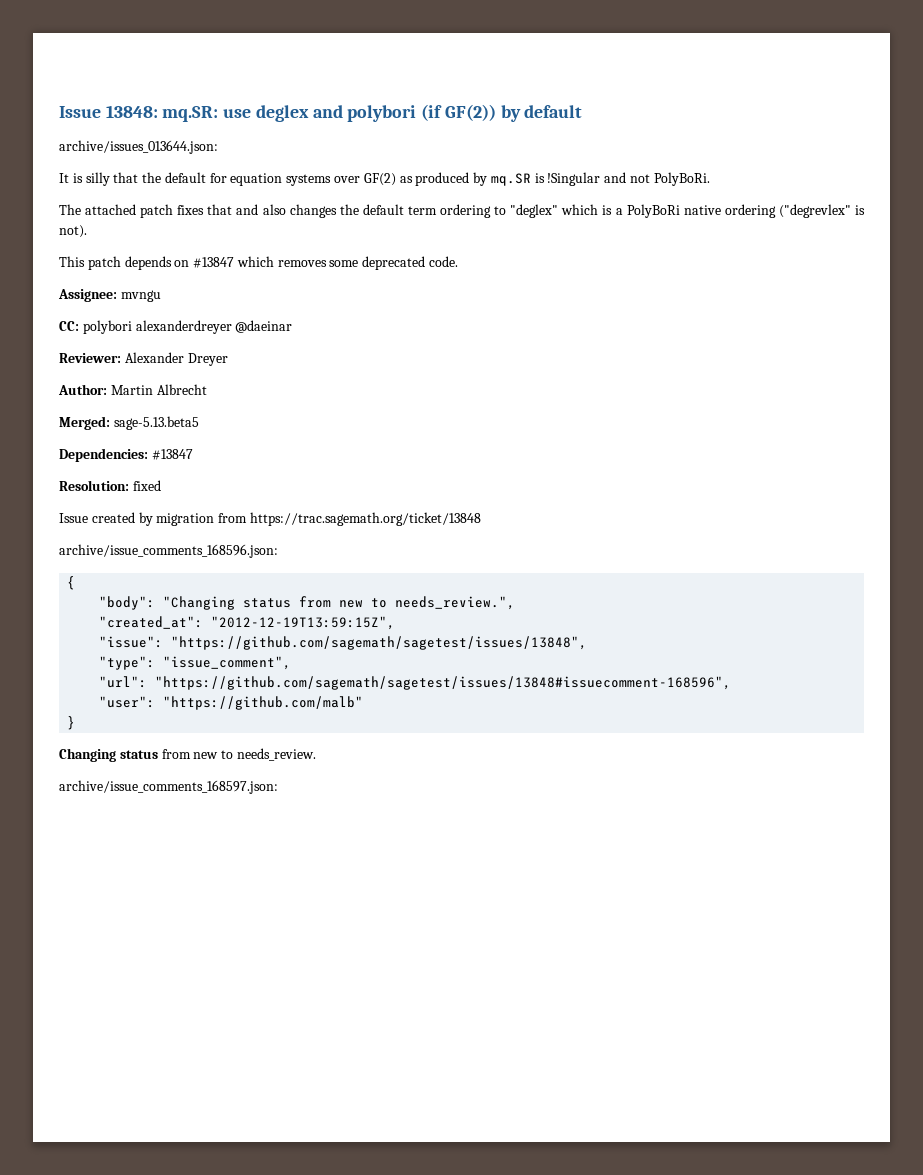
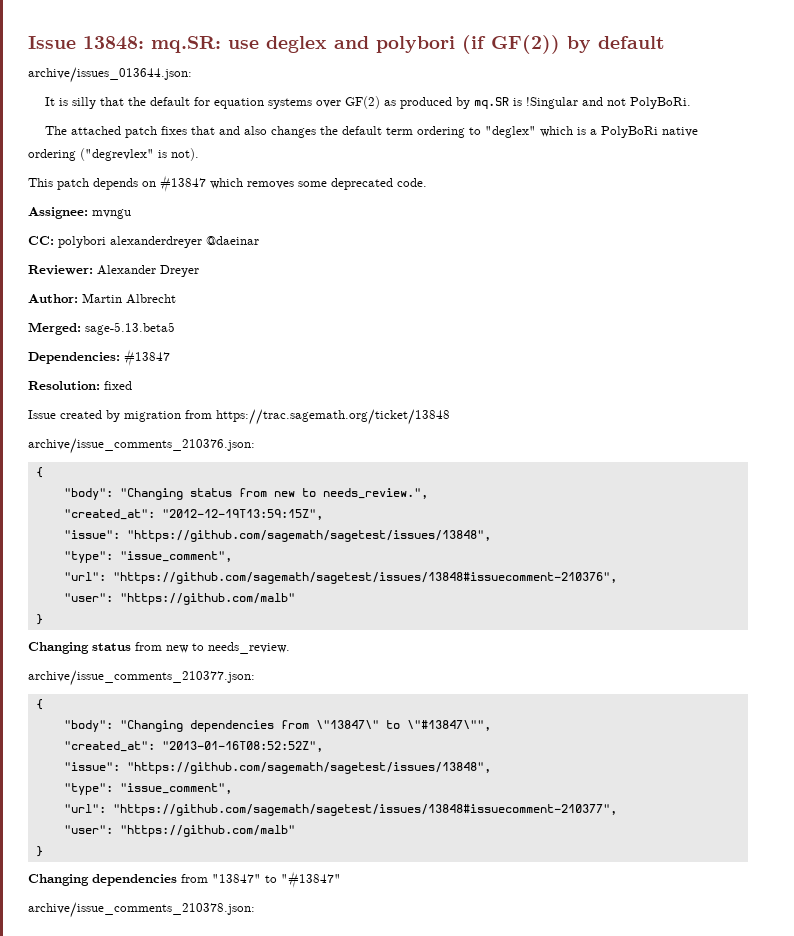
[59,544,278,558] archive/issue_comments_168596.json: -> [28,438,255,454] archive/issue_comments_210376.json:
[155,676,732,690] "https://github.com/sagemath/sagetest/issues/13848#issuecomment-168596", -> [112,572,617,584] "https://github.com/sagemath/sagetest/issues/13848#issuecomment-210376",
[59,780,278,794] archive/issue_comments_168597.json: -> [28,670,255,686] [35,699,43,710] [63,720,491,732] [63,741,323,752] [63,762,491,774] [63,783,232,795] [63,804,617,816] [63,825,295,837] [35,846,43,857] [28,871,341,888] [28,902,255,918] archive/issue_comments_210377.json: // { // "body": "Changing dependencies from \"13847\" to \"#13847\"", // "created_at": "2013-01-16T08:52:52Z", // "issue": "https://github.com/sagemath/sagetest/issues/13848", // "type": "issue_comment", // "url": "https://github.com/sagemath/sagetest/issues/13848#issuecomment-210377", // "user": "https://github.com/malb" // } // Changing dependencies from "13847" to "#13847" // archive/issue_comments_210378.json:

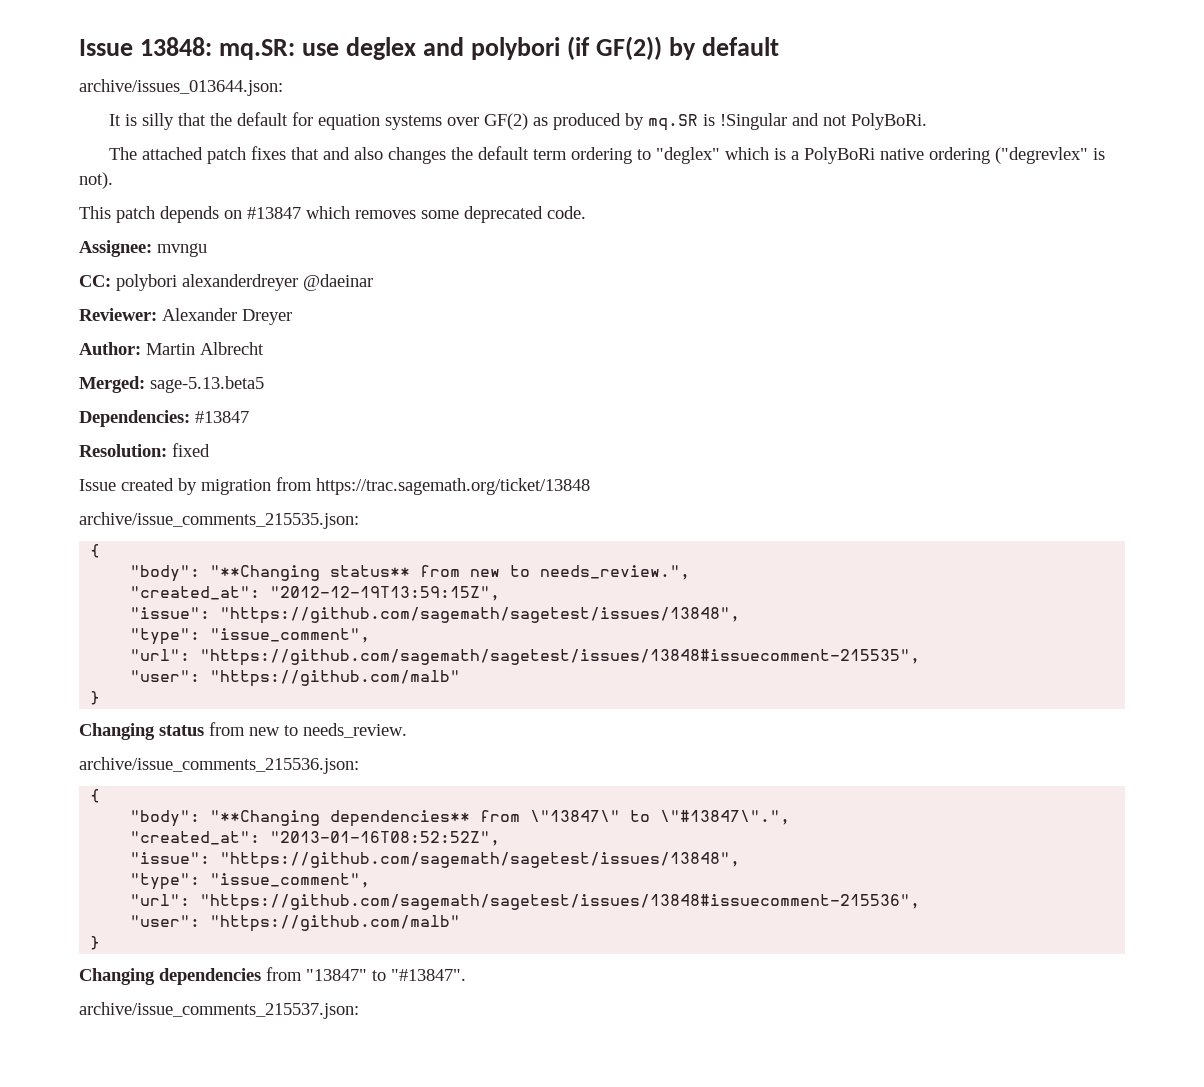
[28,438,255,454] [35,467,43,478] [63,488,232,500] archive/issue_comments_210376.json: // { // "body": "Changing status -> [79,512,359,529] [90,544,101,558] [130,565,411,582] archive/issue_comments_215535.json: // { // "body": "**Changing status**
[112,572,617,584] "https://github.com/sagemath/sagetest/issues/13848#issuecomment-210376", -> [200,649,921,666] "https://github.com/sagemath/sagetest/issues/13848#issuecomment-215535",
[28,670,255,686] [35,699,43,710] [63,720,274,732] archive/issue_comments_210377.json: // { // "body": "Changing dependencies -> [79,757,359,774] [90,789,101,803] [130,810,471,827] archive/issue_comments_215536.json: // { // "body": "**Changing dependencies**
[406,720,491,731] \"#13847\"", -> [660,810,791,825] \"#13847\".",
[112,804,617,816] "https://github.com/sagemath/sagetest/issues/13848#issuecomment-210377", -> [200,894,921,911] "https://github.com/sagemath/sagetest/issues/13848#issuecomment-215536",
[281,871,341,888] [28,902,255,918] "#13847" // archive/issue_comments_210378.json: -> [391,969,466,981] [79,1002,359,1019] "#13847". // archive/issue_comments_215537.json:

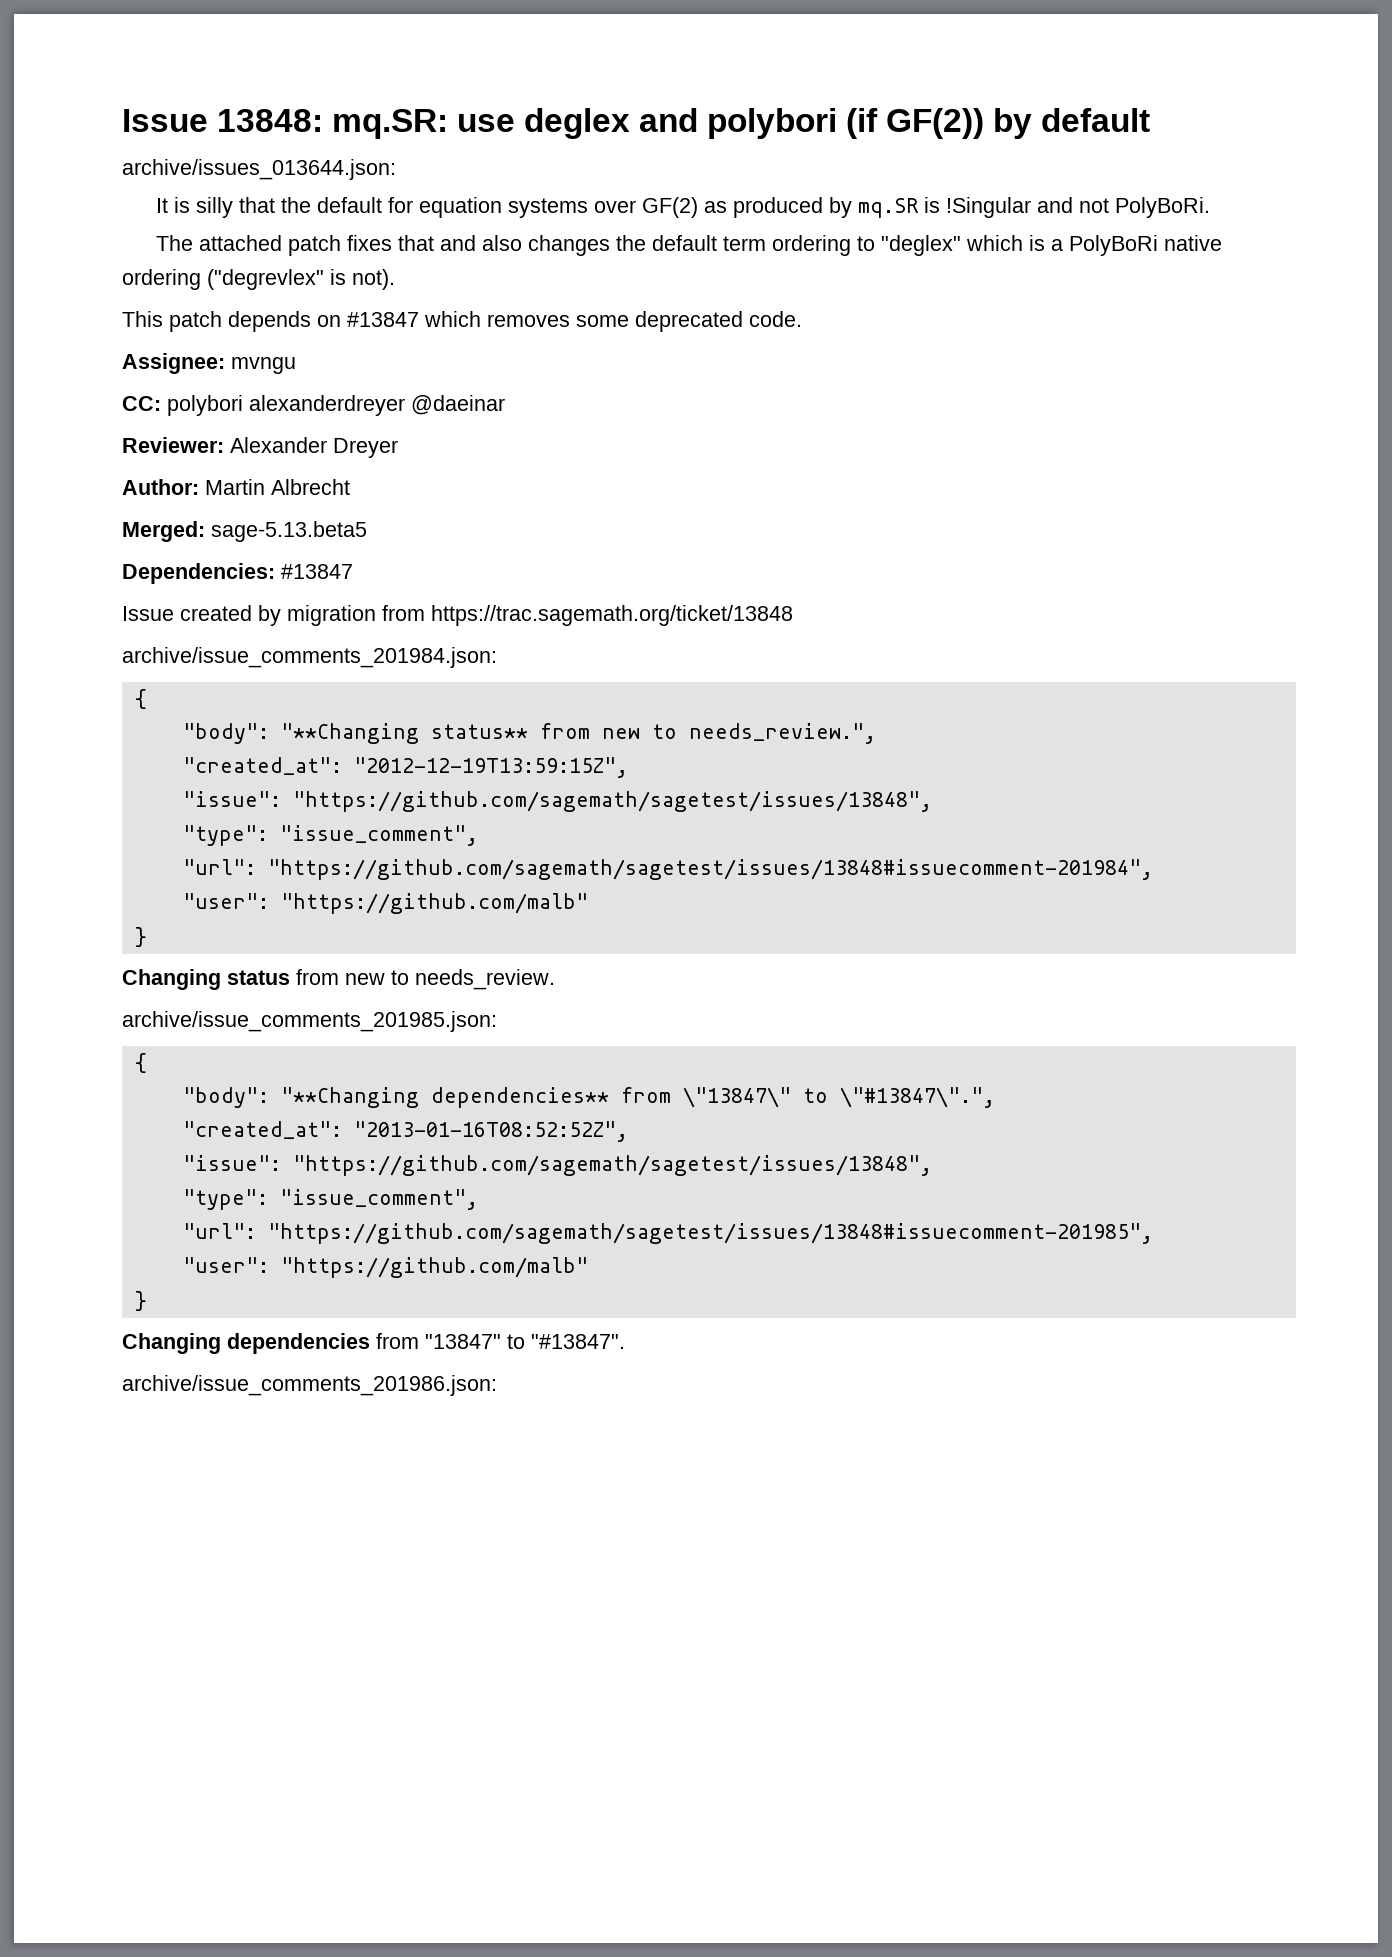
[79,443,210,457] // Resolution: fixed -> (353, 571) none
[79,512,359,529] archive/issue_comments_215535.json: -> [122,647,497,668] archive/issue_comments_201984.json:
[200,649,921,666] "https://github.com/sagemath/sagetest/issues/13848#issuecomment-215535", -> [267,859,1153,880] "https://github.com/sagemath/sagetest/issues/13848#issuecomment-201984",
[79,757,359,774] archive/issue_comments_215536.json: -> [122,1011,497,1032] archive/issue_comments_201985.json:
[200,894,921,911] "https://github.com/sagemath/sagetest/issues/13848#issuecomment-215536", -> [267,1223,1153,1244] "https://github.com/sagemath/sagetest/issues/13848#issuecomment-201985",
[79,1002,359,1019] archive/issue_comments_215537.json: -> [122,1375,497,1396] archive/issue_comments_201986.json:

